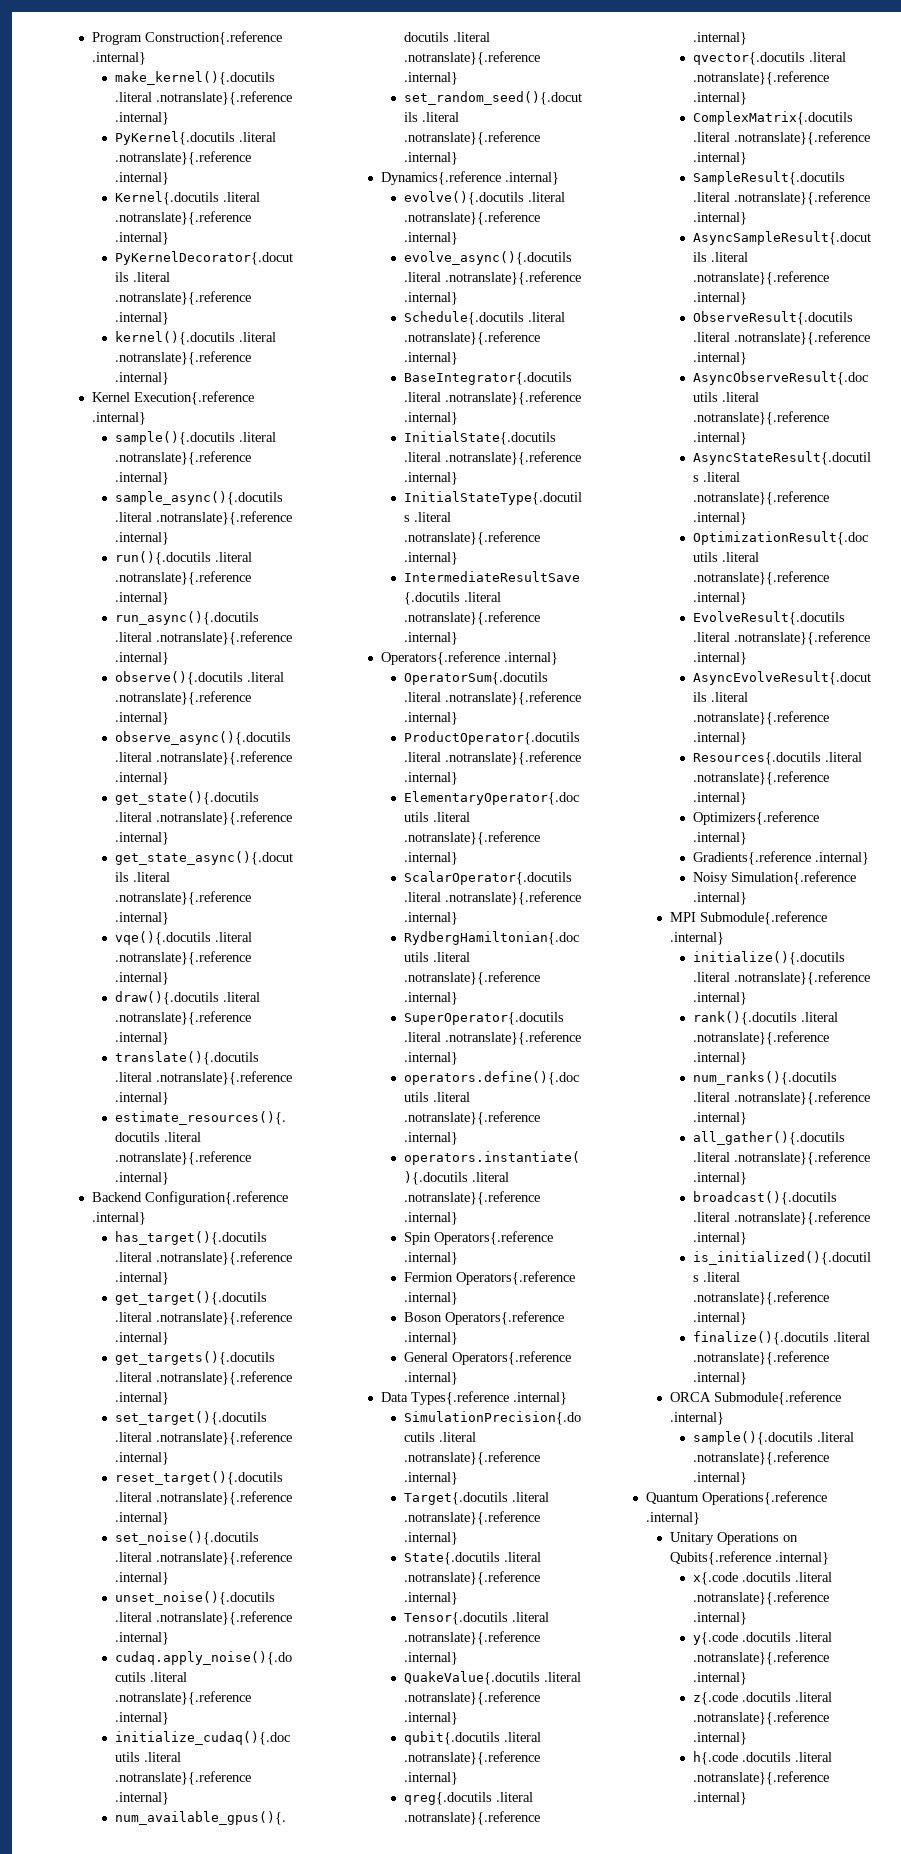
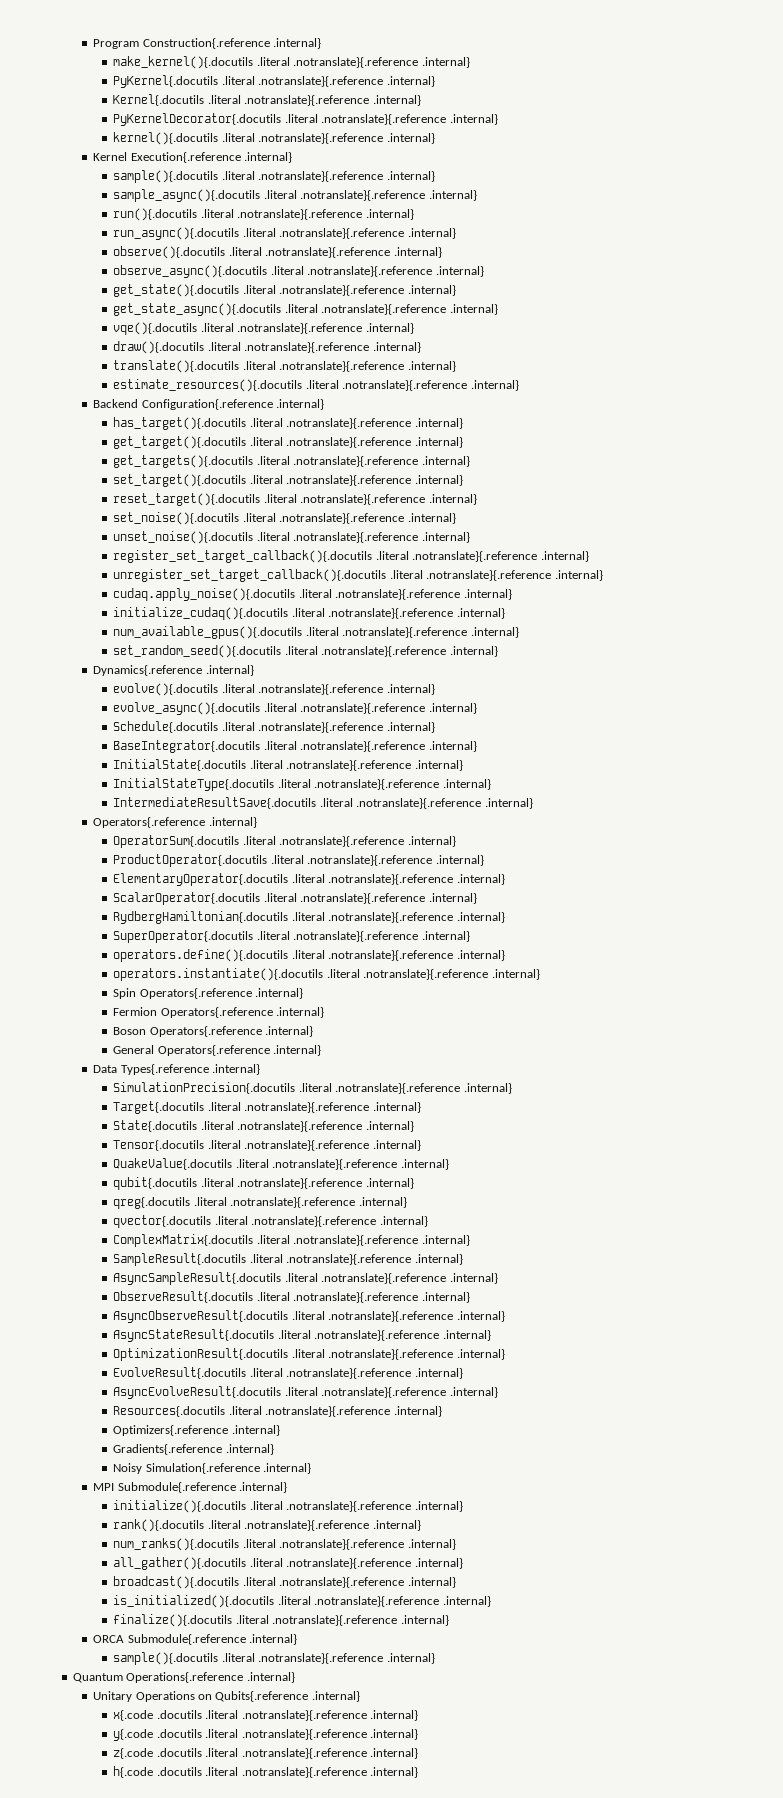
(170, 1638) none -> [113,550,589,563] [113,569,603,582] // register_set_target_callback(){.docutils .literal .notranslate}{.reference .internal} // unregister_set_target_callback(){.docutils .literal .notranslate}{.reference .internal}

